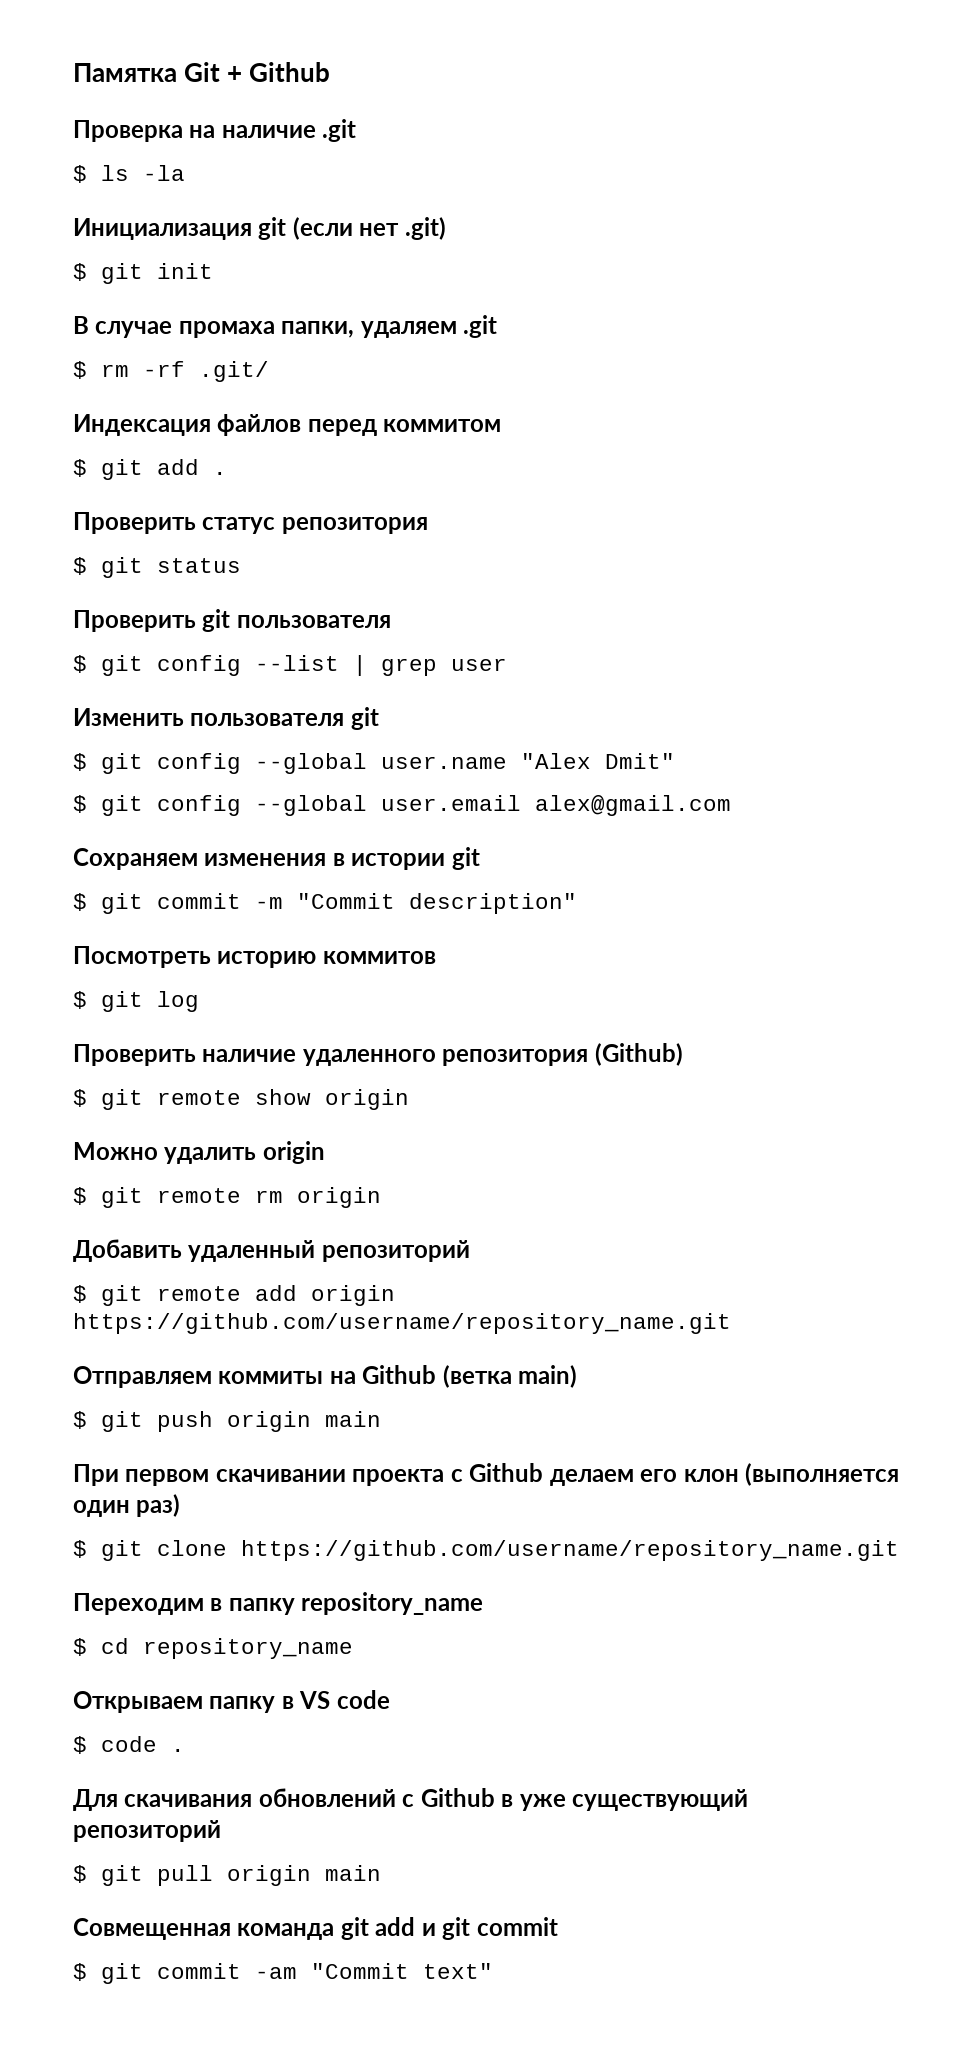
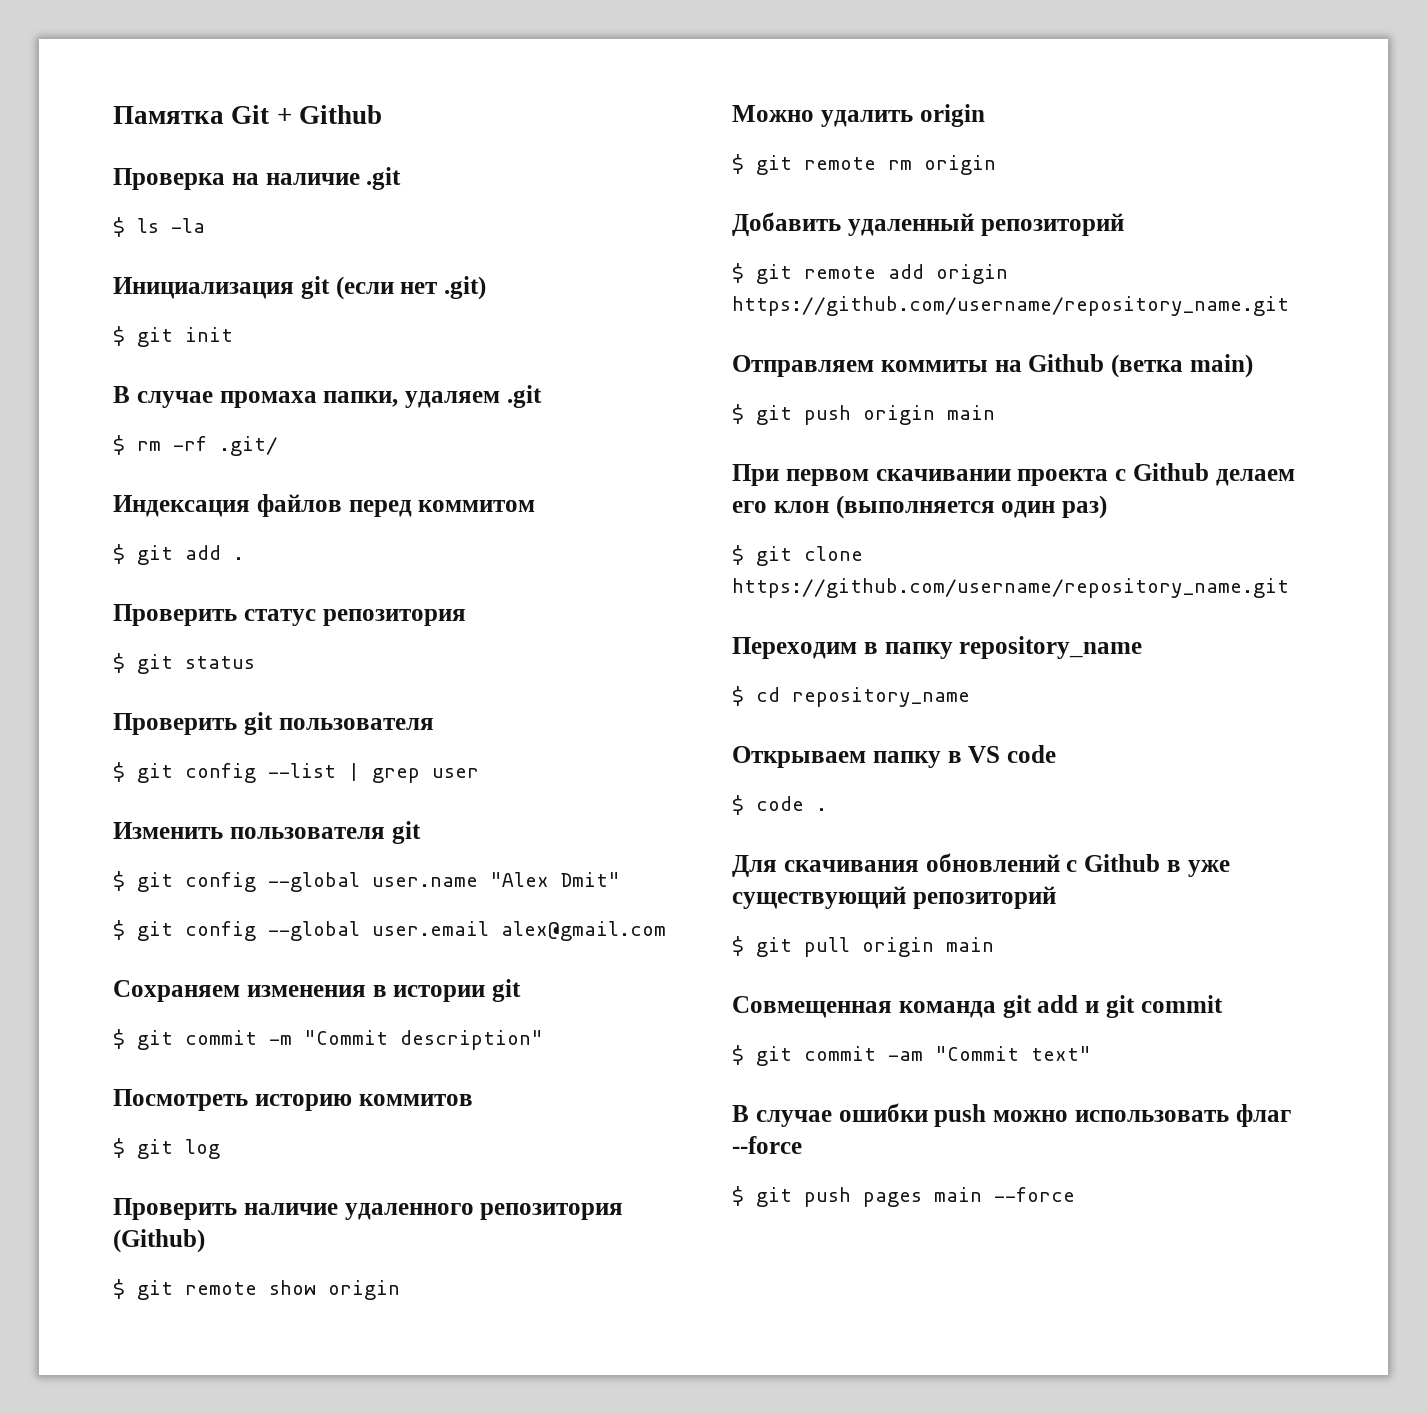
(493, 1971) none -> [732,1103,1291,1127] [732,1136,802,1154] [732,1186,1075,1207] // В случае ошибки push можно использовать флаг --force // $ git push pages main --force

